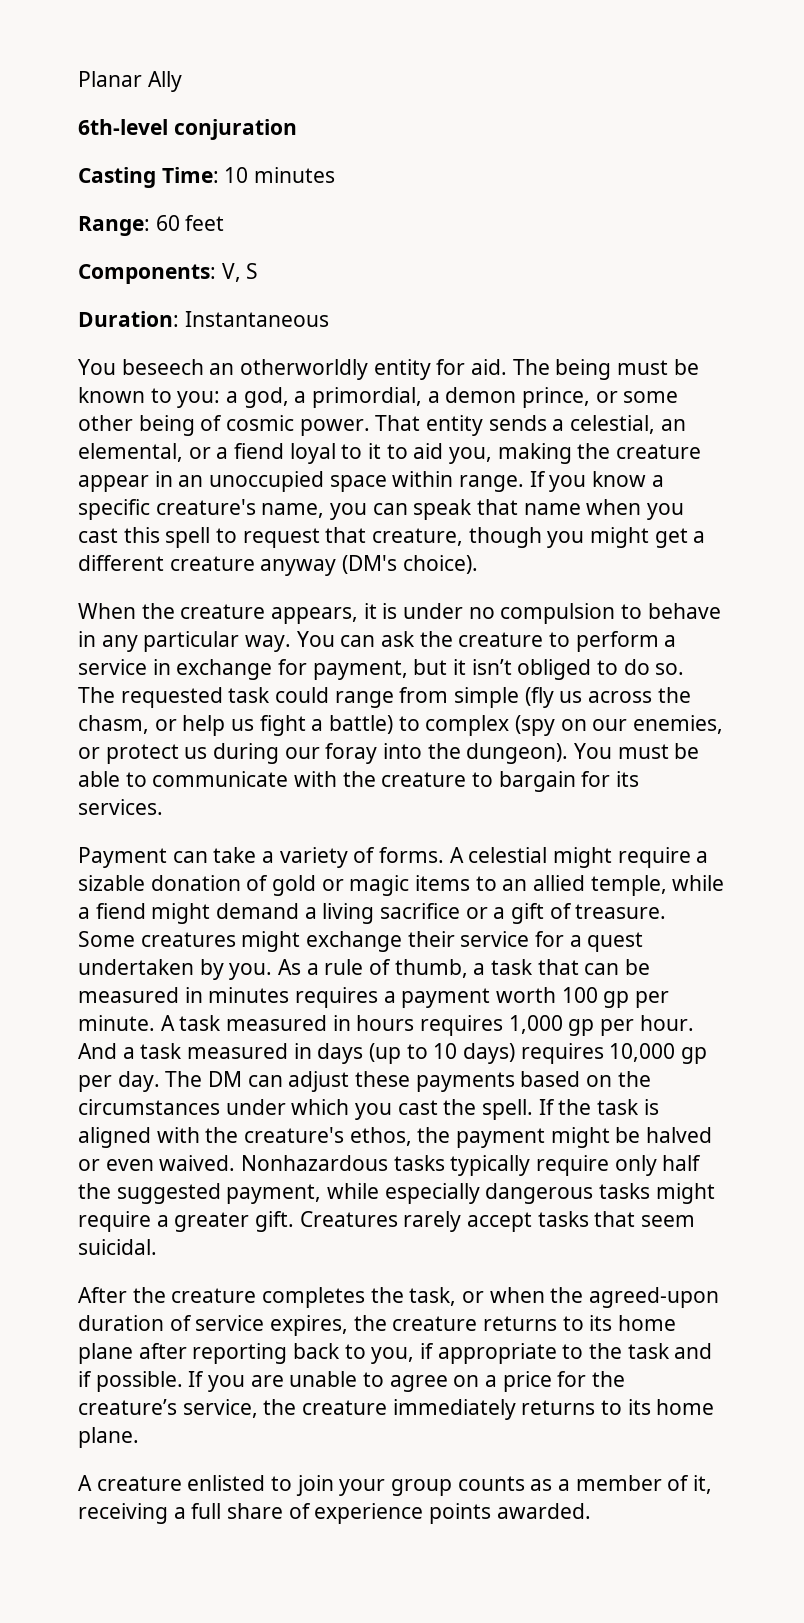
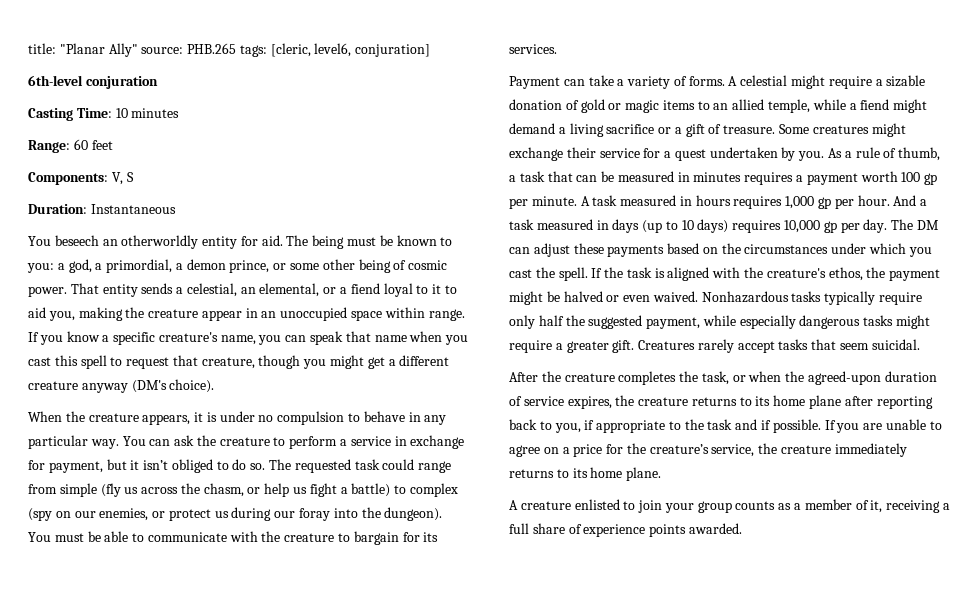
[78,71,182,92] Planar Ally -> [28,43,431,57] title: "Planar Ally" source: PHB.265 tags: [cleric, level6, conjuration]

